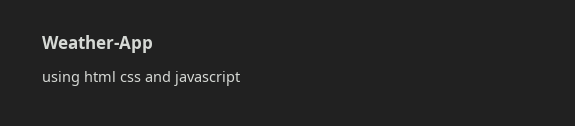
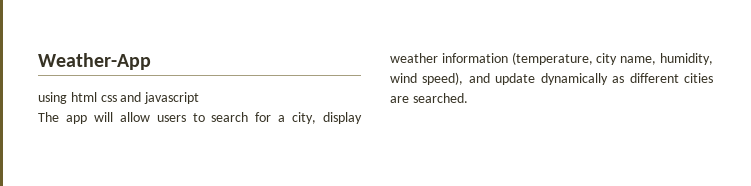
(240, 78) none -> [38,112,362,124] [390,52,713,65] [390,72,713,85] [390,93,468,103] // The app will allow users to search for a city, display weather information (temperature, city name, humidity, wind speed), and update dynamically as different cities are searched.

